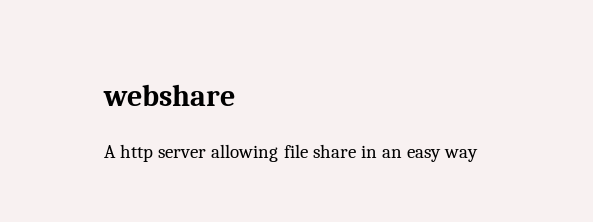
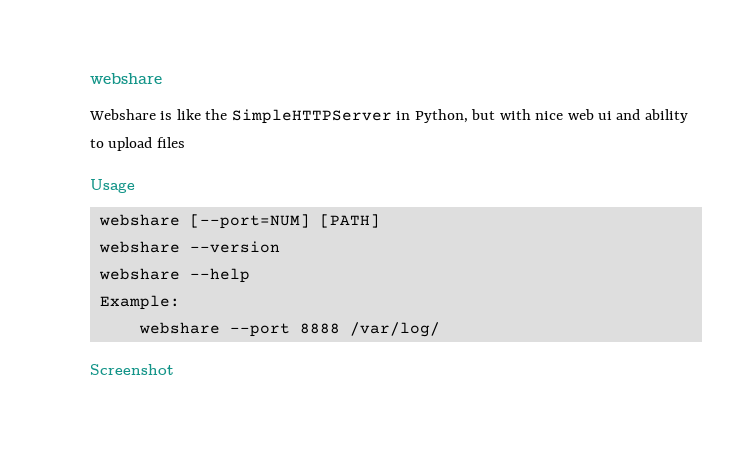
[104,144,479,162] A http server allowing file share in an easy way -> [89,109,688,124] [90,137,185,151] [90,179,135,193] [98,214,380,229] [98,241,280,253] [98,268,250,283] [99,295,180,310] [138,322,440,337] [90,364,174,375] Webshare is like the SimpleHTTPServer in Python, but with nice web ui and ability to upload files // Usage // webshare [--port=NUM] [PATH] // webshare --version // webshare --help // Example: // webshare --port 8888 /var/log/ // Screenshot

